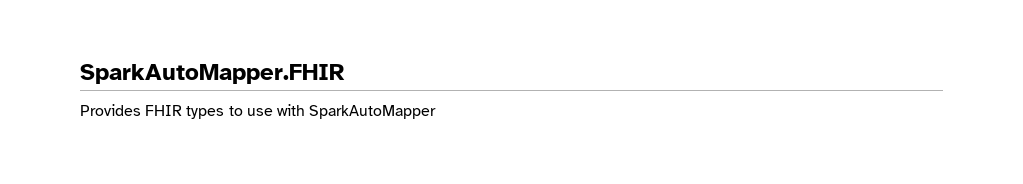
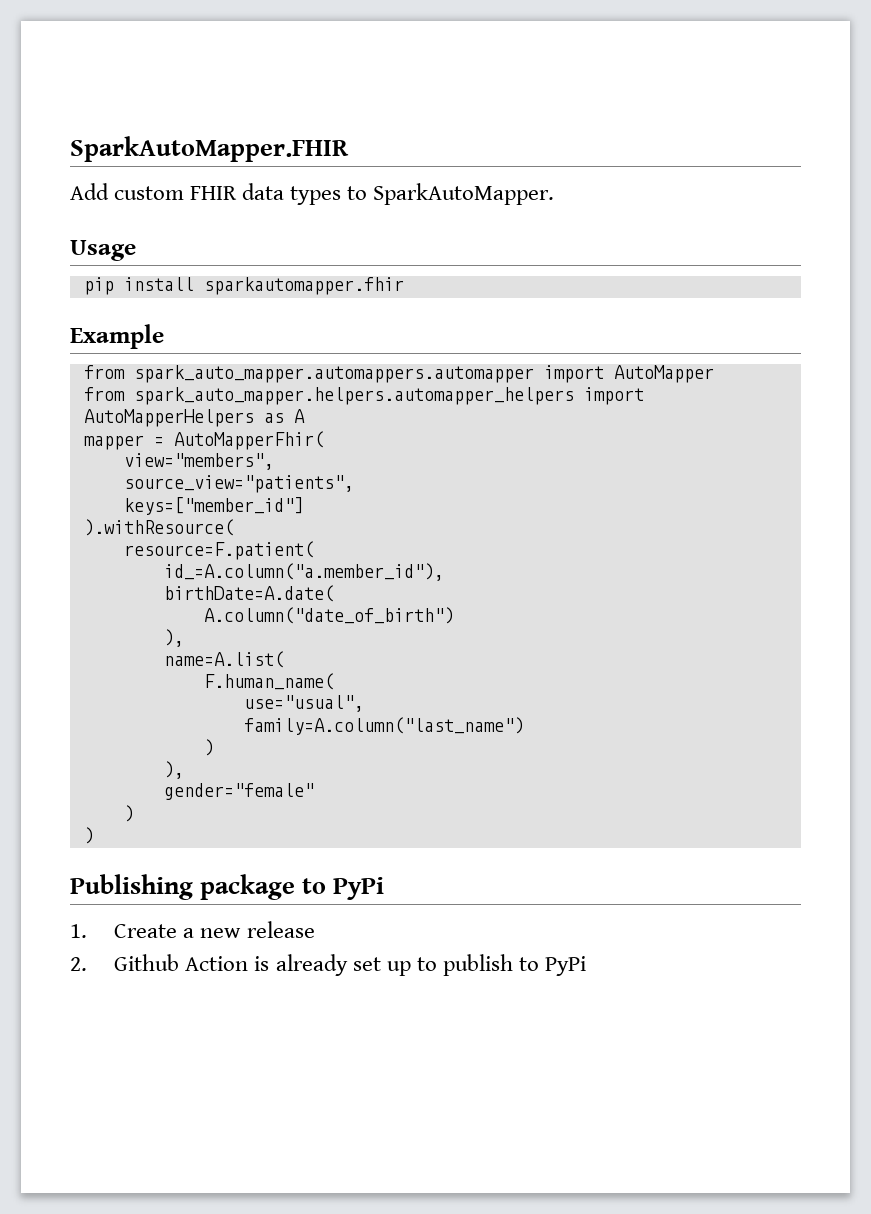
[80,104,437,119] Provides FHIR types to use with SparkAutoMapper -> [70,183,555,205] [70,240,136,261] [83,277,404,295] [70,324,164,349] [83,365,714,383] [83,387,644,405] [83,409,305,427] [83,431,324,450] [123,453,274,470] [123,475,354,493] [123,497,304,515] [83,519,234,536] [123,541,314,560] [163,563,444,581] [163,585,334,602] [203,607,454,624] [163,629,184,647] [163,651,284,668] [203,673,334,690] [243,695,364,712] [243,717,524,735] [203,739,214,756] [163,761,184,779] [163,783,314,800] [123,805,134,822] [83,827,94,844] [70,874,385,900] [70,921,315,938] [70,954,586,976] Add custom FHIR data types to SparkAutoMapper. // Usage // pip install sparkautomapper.fhir // Example // from spark_auto_mapper.automappers.automapper import AutoMapper // from spark_auto_mapper.helpers.automapper_helpers import AutoMapperHelpers as A // mapper = AutoMapperFhir( // view="members", // source_view="patients", // keys=["member_id"] // ).withResource( // resource=F.patient( // id_=A.column("a.member_id"), // birthDate=A.date( // A.column("date_of_birth") // ), // name=A.list( // F.human_name( // use="usual", // family=A.column("last_name") // ) // ), // gender="female" // ) // ) // Publishing package to PyPi // 1. Create a new release // 2. Github Action is already set up to publish to PyPi

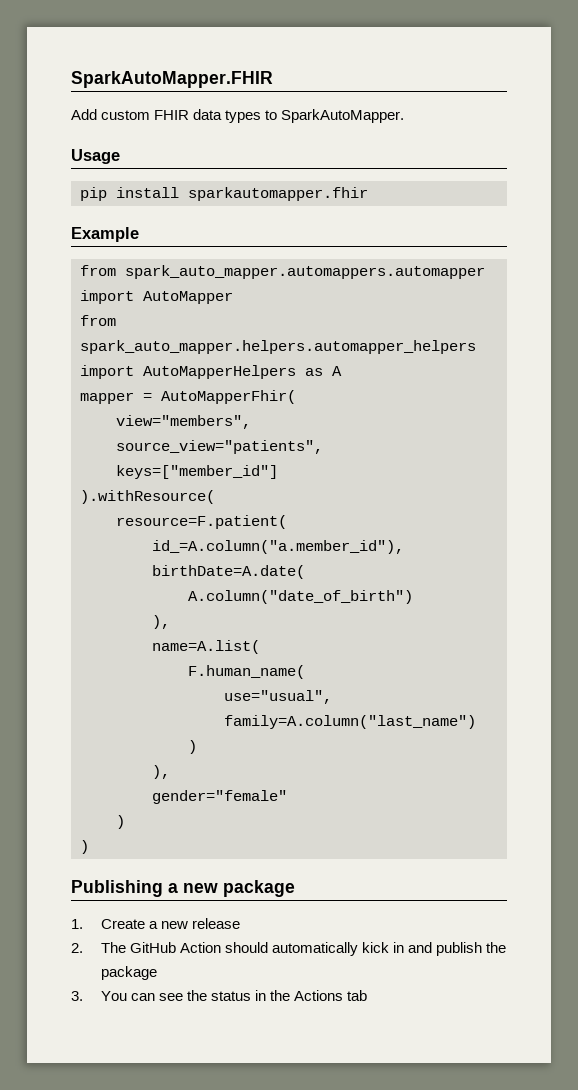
[200,874,385,900] package to PyPi -> [168,880,295,897] a new package
[114,954,586,976] Github Action is already set up to publish to PyPi -> [100,942,507,956] [100,966,157,980] [71,990,368,1001] The GitHub Action should automatically kick in and publish the package // 3. You can see the status in the Actions tab

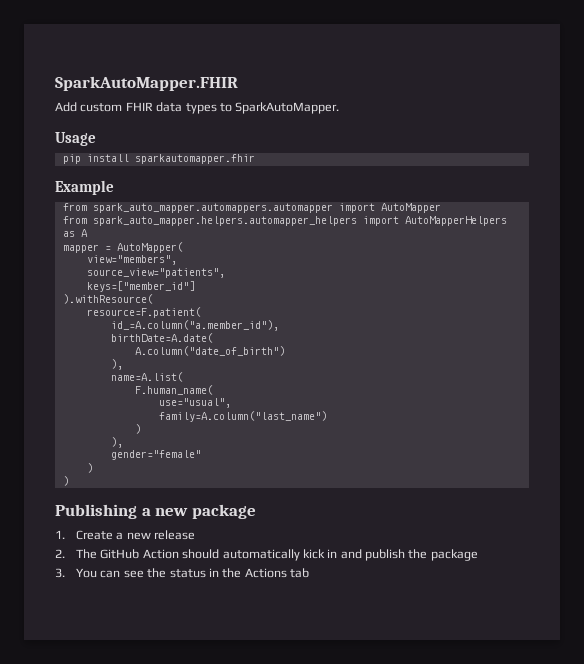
[161,390,296,404] AutoMapperFhir( -> [116,242,183,253] AutoMapper(

